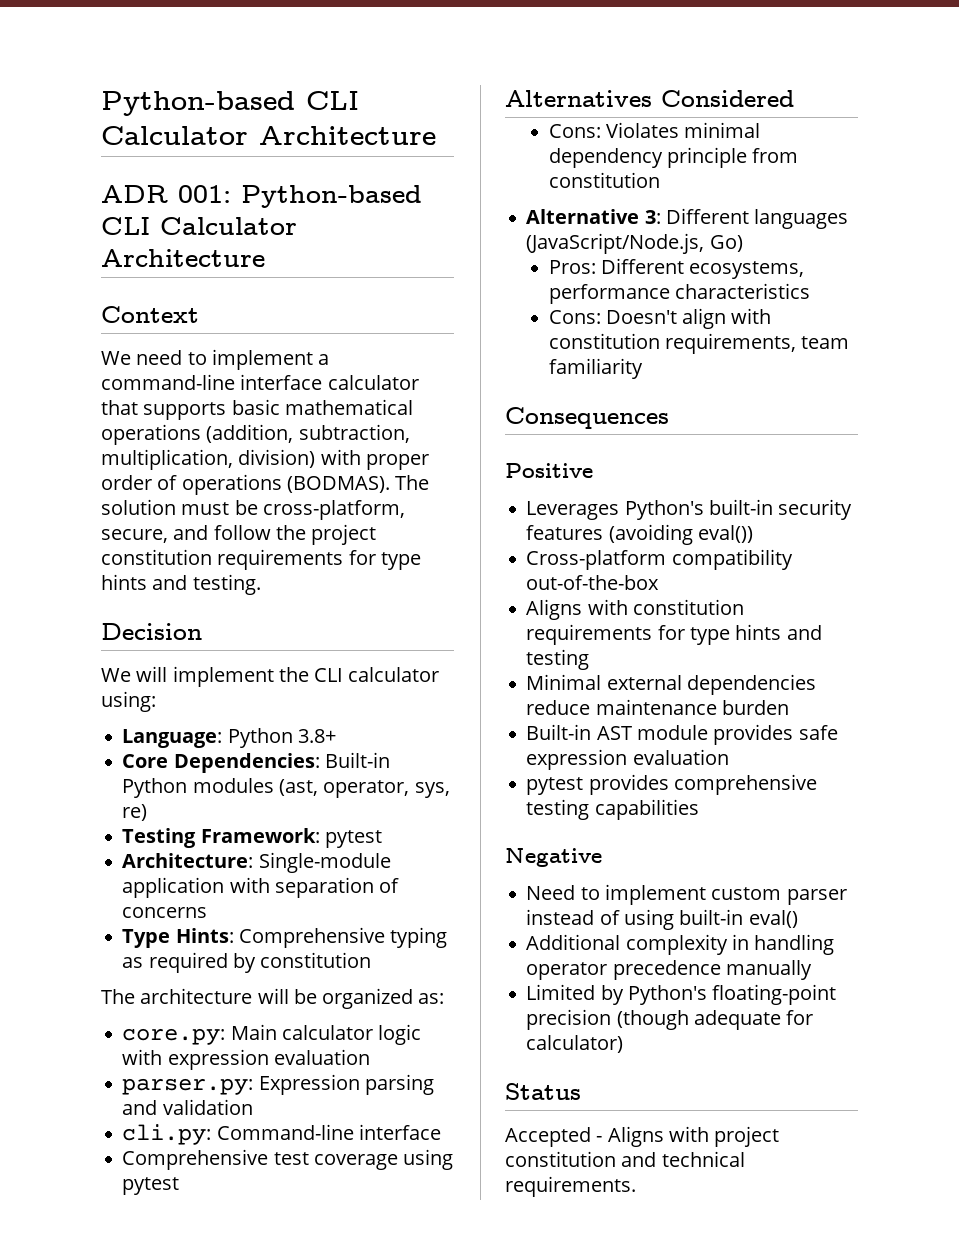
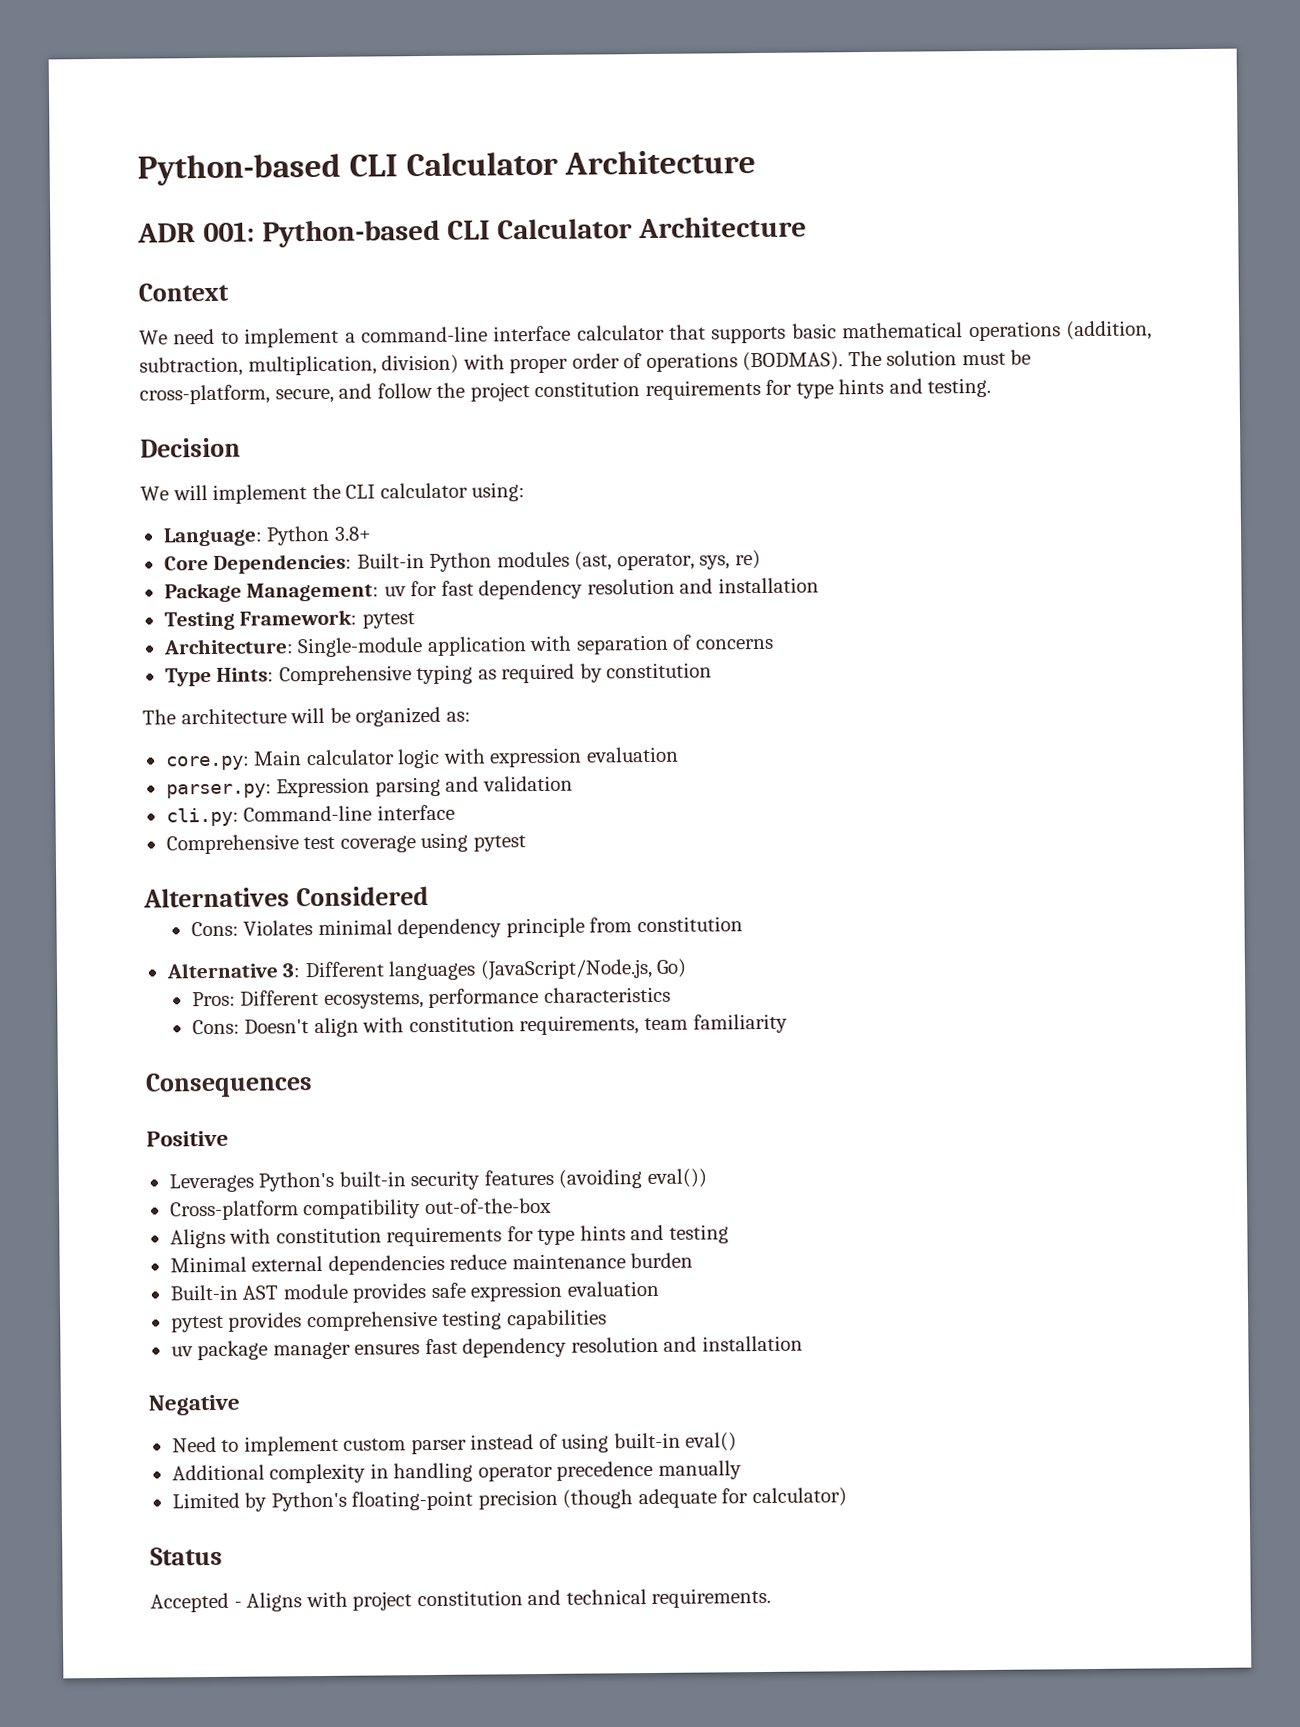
(148, 812) none -> [163,577,819,603] // Package Management: uv for fast dependency resolution and installation
(699, 809) none -> [170,1335,803,1361] // uv package manager ensures fast dependency resolution and installation

